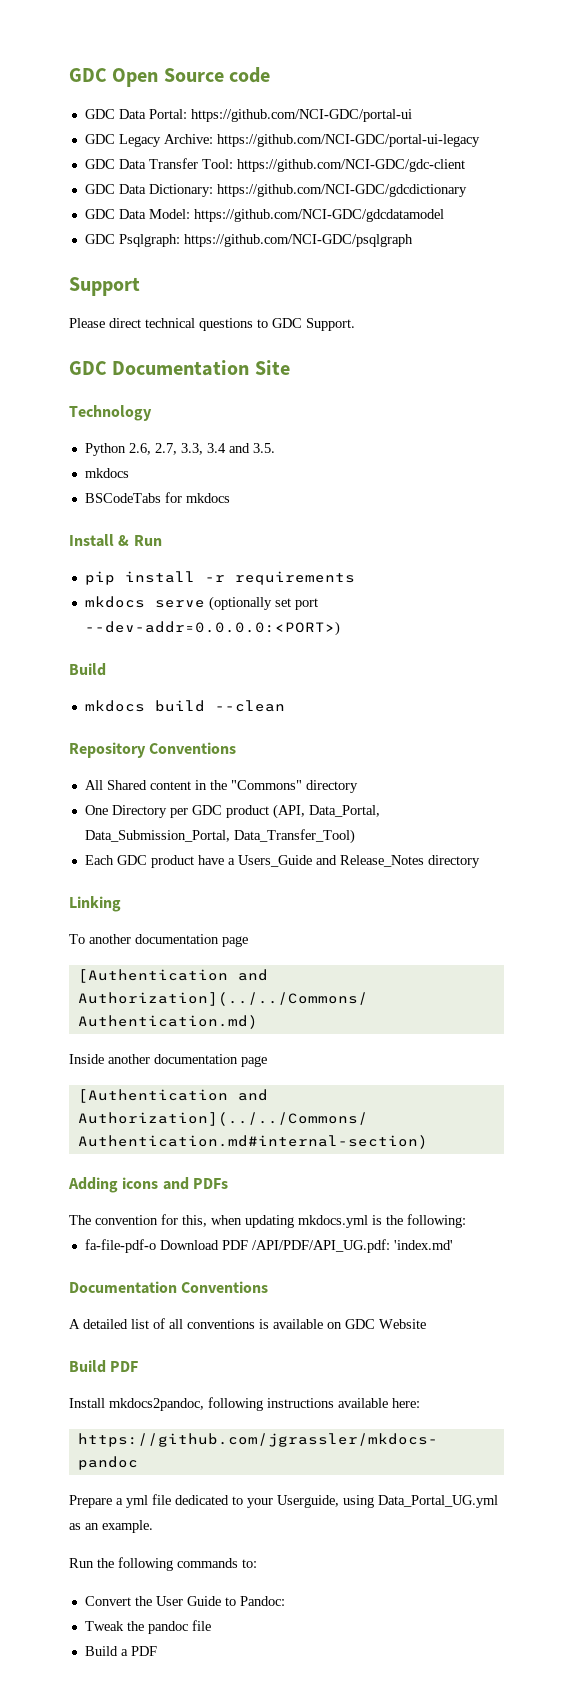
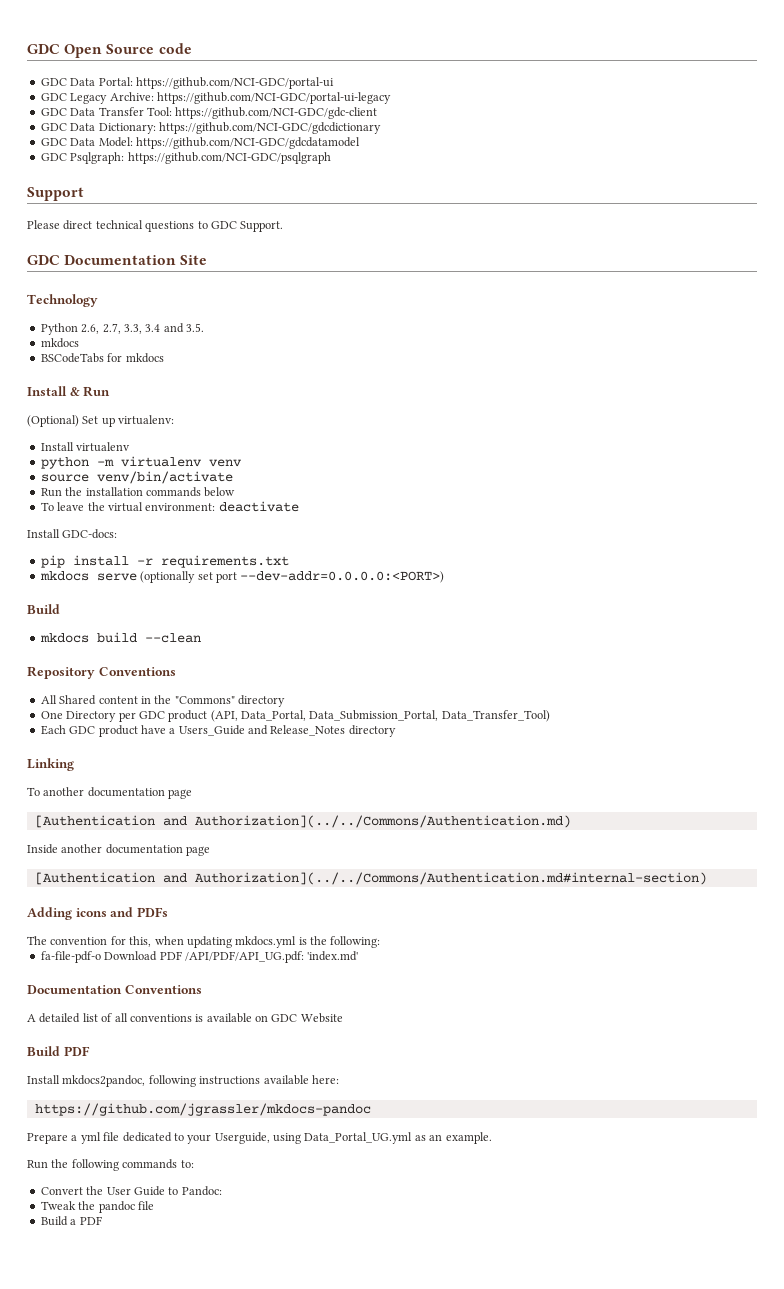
(162, 540) none -> [27,415,175,427] [40,442,131,452] [40,456,242,469] [40,471,233,484] [40,487,236,497] [40,501,299,512] [27,529,118,539] // (Optional) Set up virtualenv: // Install virtualenv // python -m virtualenv venv // source venv/bin/activate // Run the installation commands below // To leave the virtual environment: deactivate // Install GDC-docs:
[234,571,355,585] requirements -> [160,555,289,568] requirements.txt

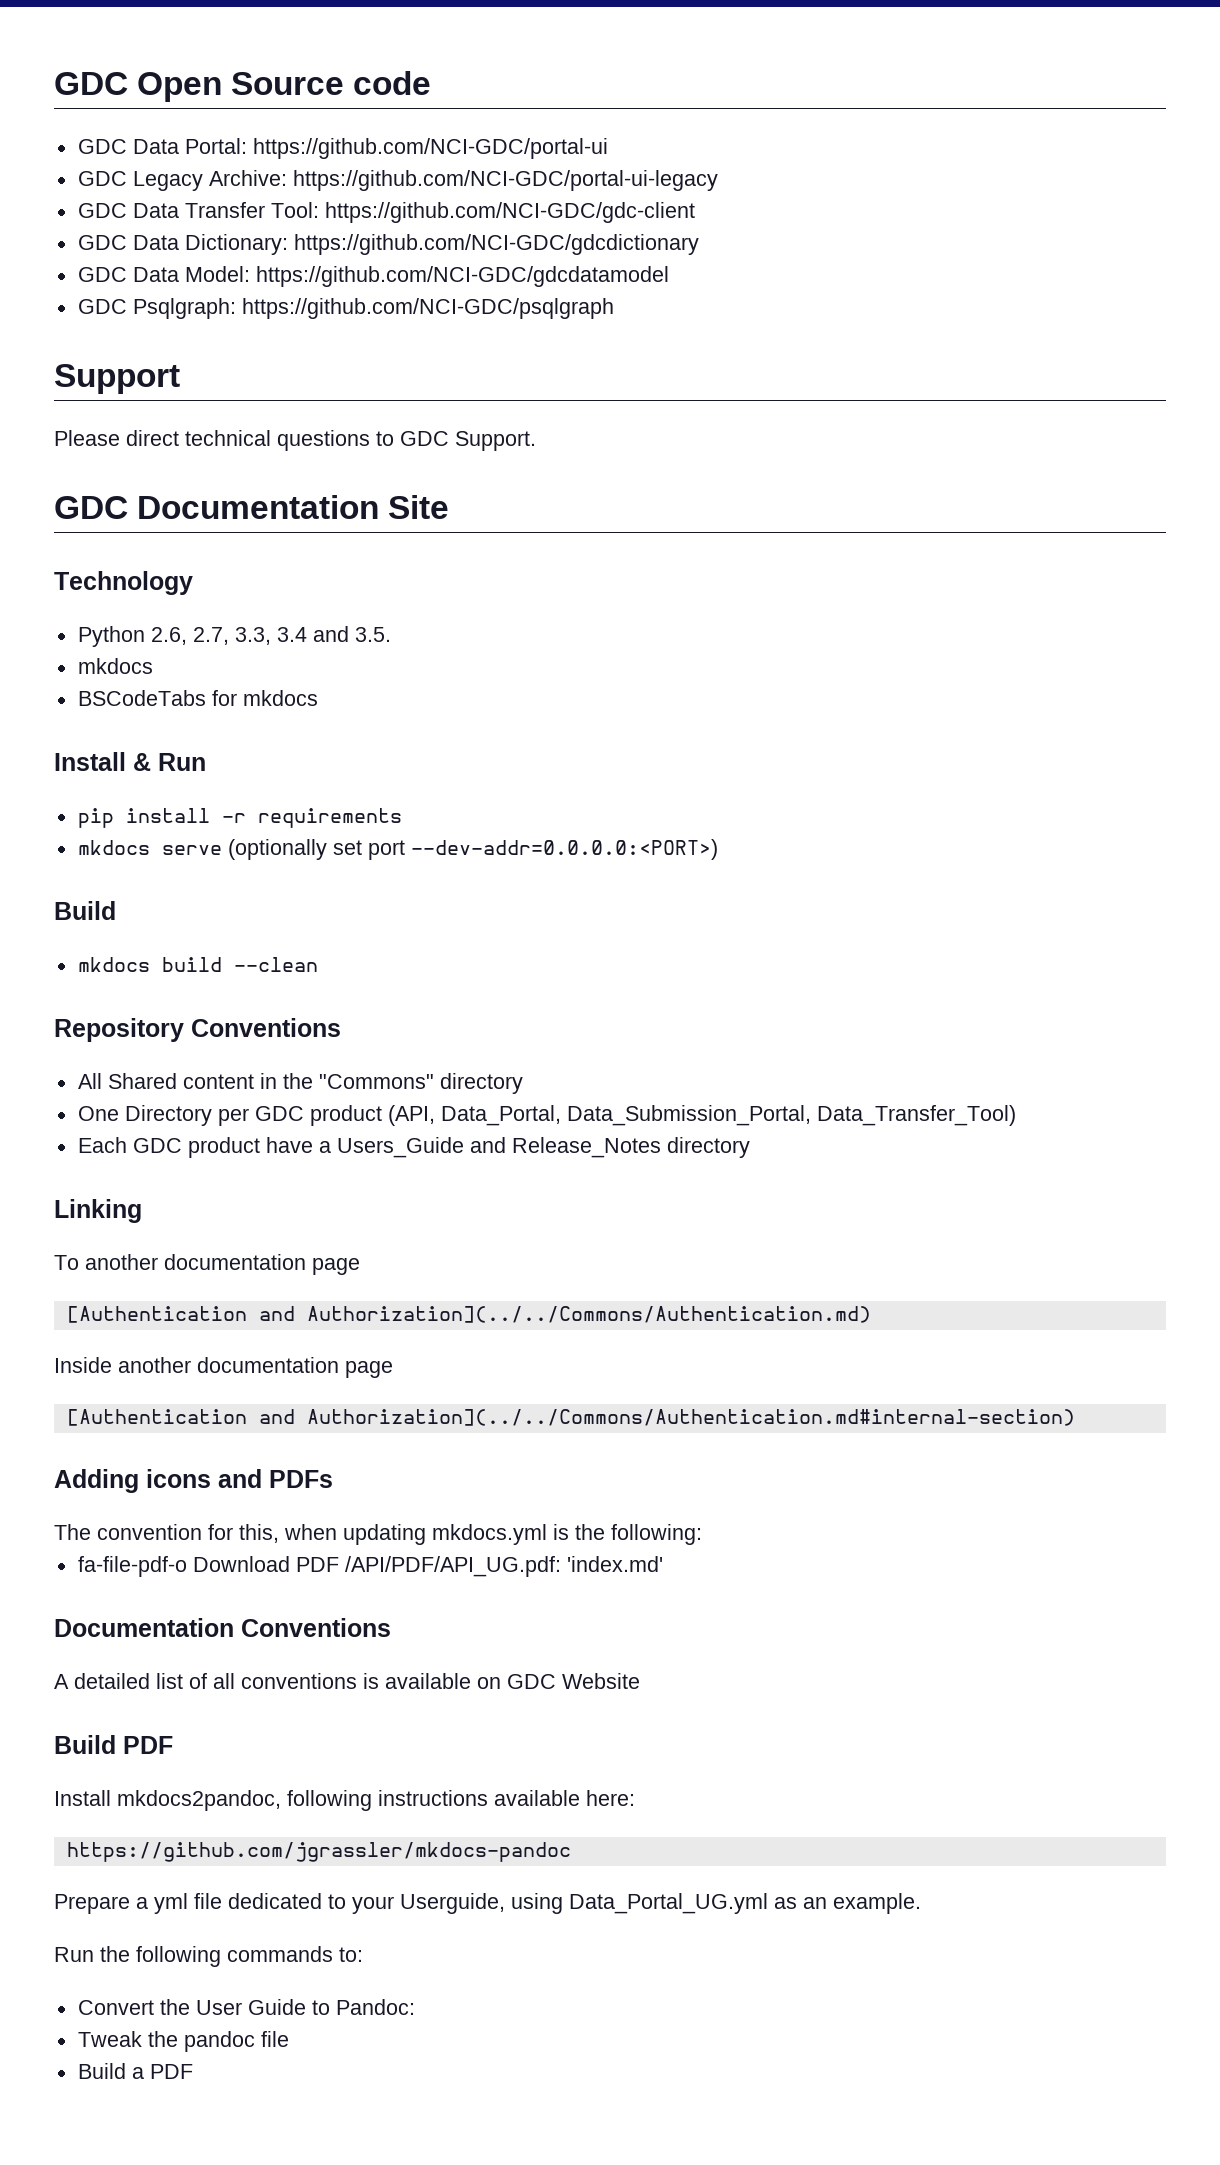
[27,415,175,427] [40,442,131,452] [40,456,242,469] [40,471,233,484] [40,487,236,497] [40,501,299,512] [27,529,118,539] // (Optional) Set up virtualenv: // Install virtualenv // python -m virtualenv venv // source venv/bin/activate // Run the installation commands below // To leave the virtual environment: deactivate // Install GDC-docs: -> (206, 762) none
[160,555,289,568] requirements.txt -> [257,808,402,828] requirements

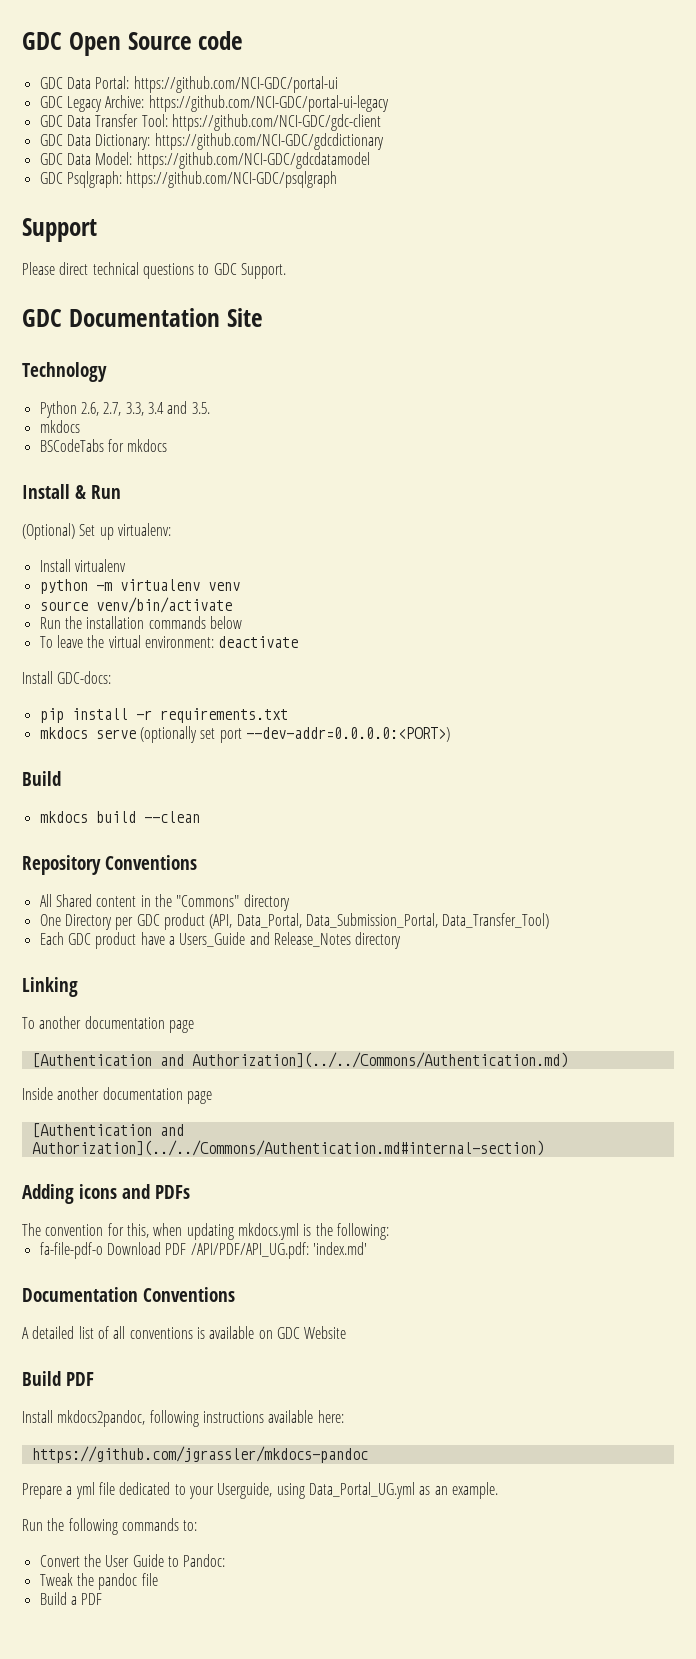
(206, 762) none -> [22,523,171,540] [39,559,126,572] [39,579,240,594] [39,597,232,613] [39,616,242,629] [39,635,299,648] [22,671,112,684] // (Optional) Set up virtualenv: // Install virtualenv // python -m virtualenv venv // source venv/bin/activate // Run the installation commands below // To leave the virtual environment: deactivate // Install GDC-docs:
[257,808,402,828] requirements -> [159,708,288,723] requirements.txt

